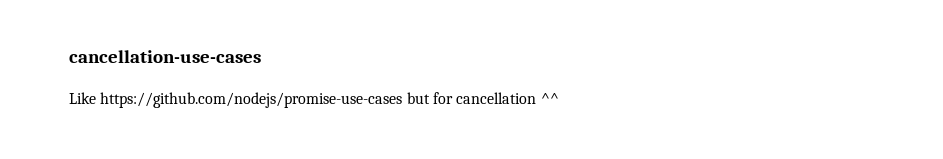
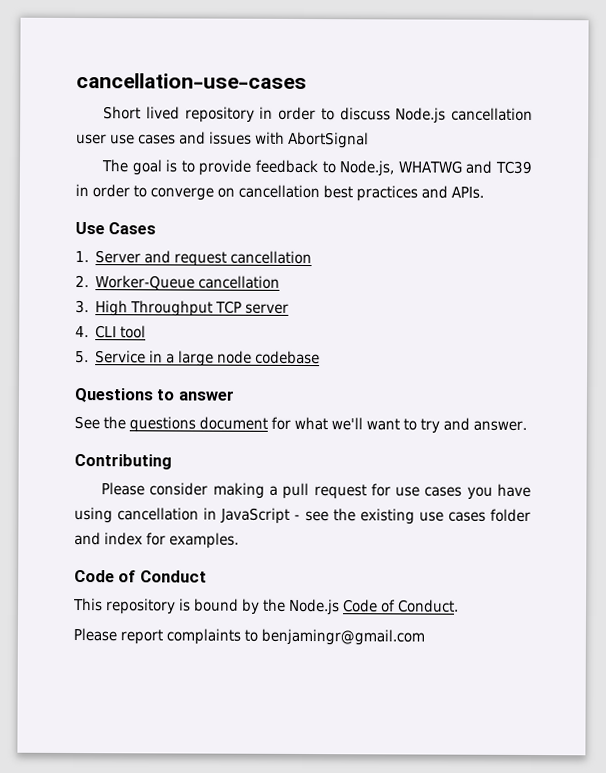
[69,92,559,108] Like https://github.com/nodejs/promise-use-cases but for cancellation ^^ -> [103,106,533,124] [76,131,369,149] [101,159,532,177] [75,184,484,202] [75,222,157,235] [75,250,313,267] [75,275,281,290] [75,300,290,317] [75,325,147,339] [75,350,321,367] [74,388,234,403] [74,416,527,434] [74,454,172,470] [101,482,531,500] [74,507,531,525] [74,532,239,549] [74,570,207,583] [73,597,459,616] [73,628,425,646] Short lived repository in order to discuss Node.js cancellation user use cases and issues with AbortSignal // The goal is to provide feedback to Node.js, WHATWG and TC39 in order to converge on cancellation best practices and APIs. // Use Cases // 1. Server and request cancellation // 2. Worker-Queue cancellation // 3. High Throughput TCP server // 4. CLI tool // 5. Service in a large node codebase // Questions to answer // See the questions document for what we'll want to try and answer. // Contributing // Please consider making a pull request for use cases you have using cancellation in JavaScript - see the existing use cases folder and index for examples. // Code of Conduct // This repository is bound by the Node.js Code of Conduct. // Please report complaints to benjamingr@gmail.com

